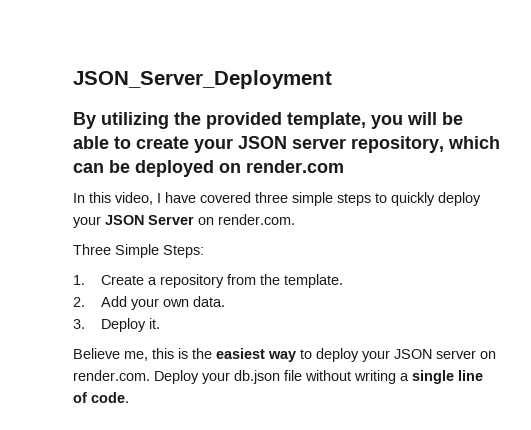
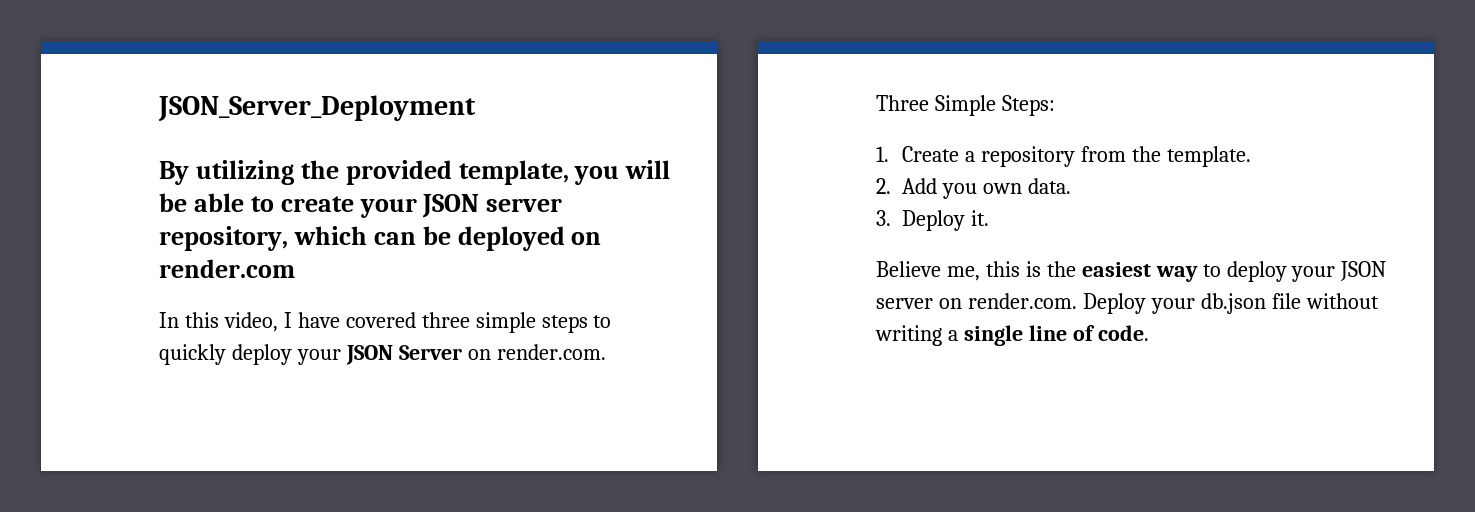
[130,298,159,310] your -> [941,183,977,199] you

